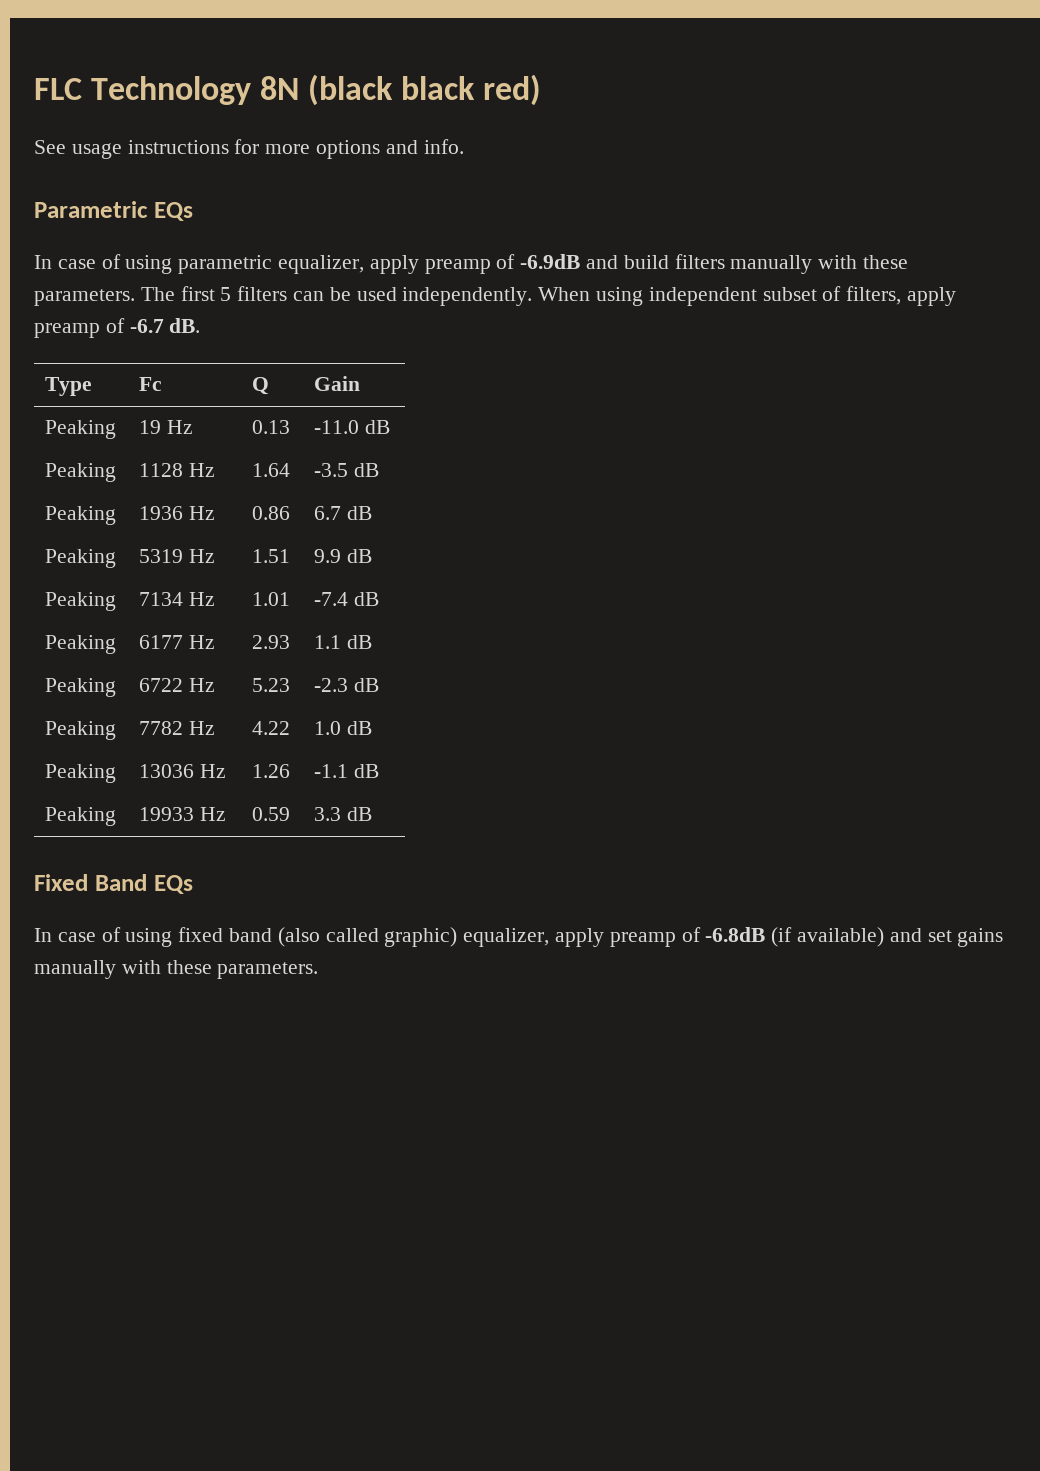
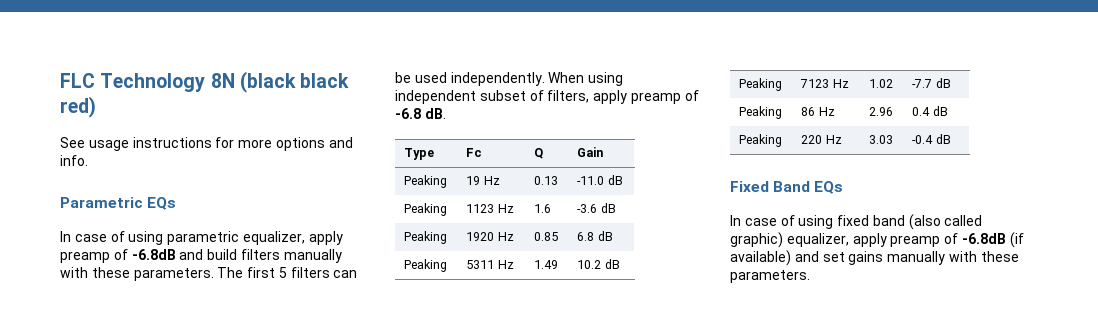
[520,254,581,269] -6.9dB -> [131,249,176,260] -6.8dB
[129,319,164,333] -6.7 -> [395,108,421,119] -6.8
[139,463,216,477] [252,463,291,477] [314,463,380,477] [45,506,117,525] [139,506,216,520] [252,506,291,520] [314,506,373,520] [45,549,117,568] [139,549,216,563] [252,549,291,563] [314,549,373,563] [45,592,117,611] [139,592,216,606] [252,592,291,606] [314,592,380,606] [45,635,117,654] [139,635,216,649] [252,635,291,649] [314,635,373,649] [45,678,117,697] [139,678,216,692] [252,678,291,692] [314,678,380,692] [45,721,117,740] [139,721,216,735] [252,721,291,735] [314,721,373,735] [45,764,117,783] [139,764,227,778] [252,764,291,778] [314,764,380,778] [45,807,117,826] [139,807,227,821] [252,807,291,821] [314,807,342,821] 1128 Hz | 1.64 | -3.5 dB // Peaking | 1936 Hz | 0.86 | 6.7 dB // Peaking | 5319 Hz | 1.51 | 9.9 dB // Peaking | 7134 Hz | 1.01 | -7.4 dB // Peaking | 6177 Hz | 2.93 | 1.1 dB // Peaking | 6722 Hz | 5.23 | -2.3 dB // Peaking | 7782 Hz | 4.22 | 1.0 dB // Peaking | 13036 Hz | 1.26 | -1.1 dB // Peaking | 19933 Hz | 0.59 | 3.3 -> [466,204,514,213] [534,204,552,213] [577,203,616,213] [404,231,448,244] [466,232,514,241] [534,232,559,241] [577,231,613,241] [404,259,448,272] [466,260,514,269] [534,260,559,269] [577,259,620,269] [739,78,783,91] [800,79,849,88] [869,79,894,88] [912,78,951,88] [739,106,783,119] [801,107,835,116] [869,107,894,116] [912,106,948,116] [739,134,783,147] [801,135,842,144] [869,135,894,144] [912,135,934,144] 1123 Hz | 1.6 | -3.6 dB // Peaking | 1920 Hz | 0.85 | 6.8 dB // Peaking | 5311 Hz | 1.49 | 10.2 dB // Peaking | 7123 Hz | 1.02 | -7.7 dB // Peaking | 86 Hz | 2.96 | 0.4 dB // Peaking | 220 Hz | 3.03 | -0.4

